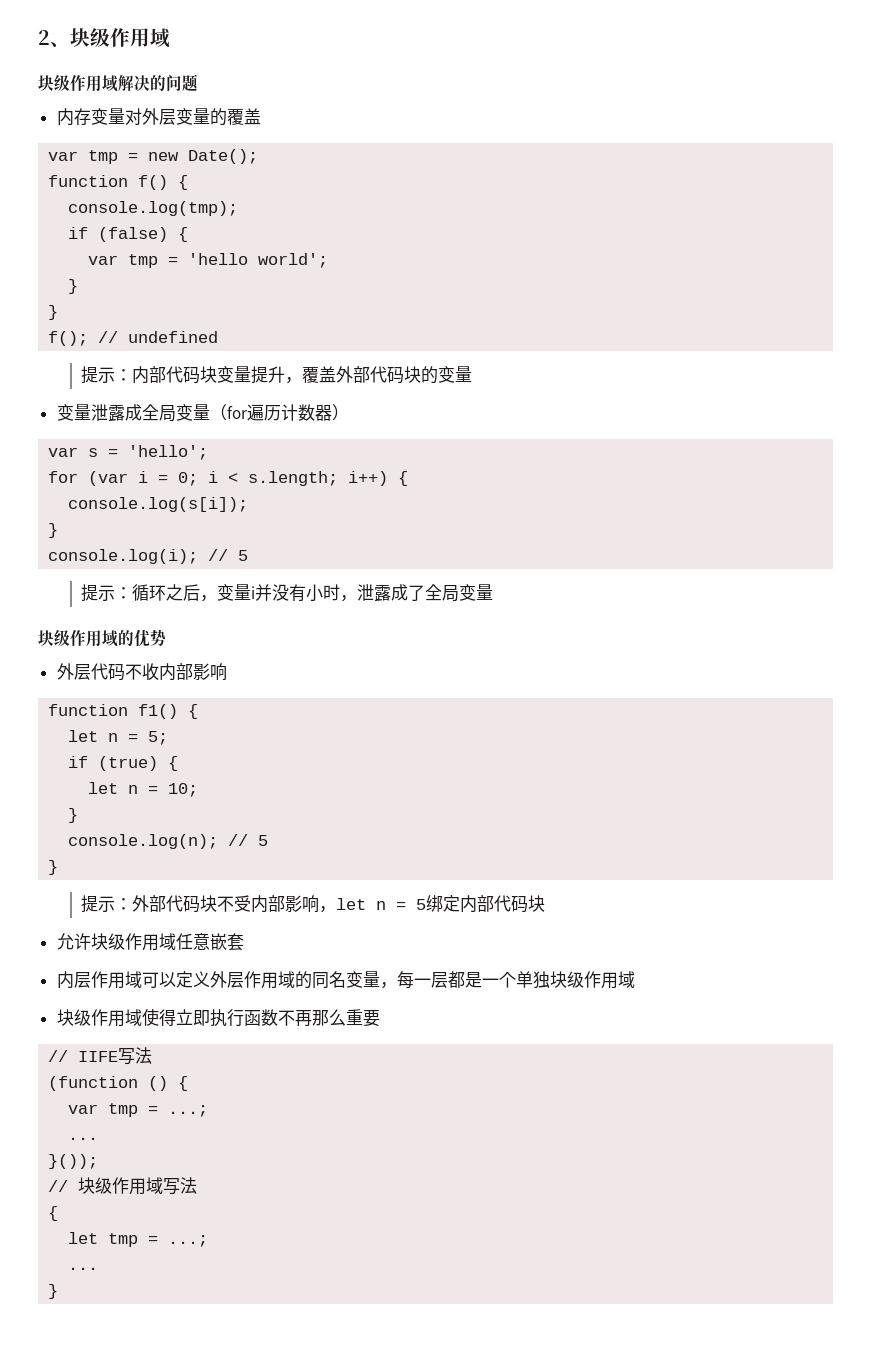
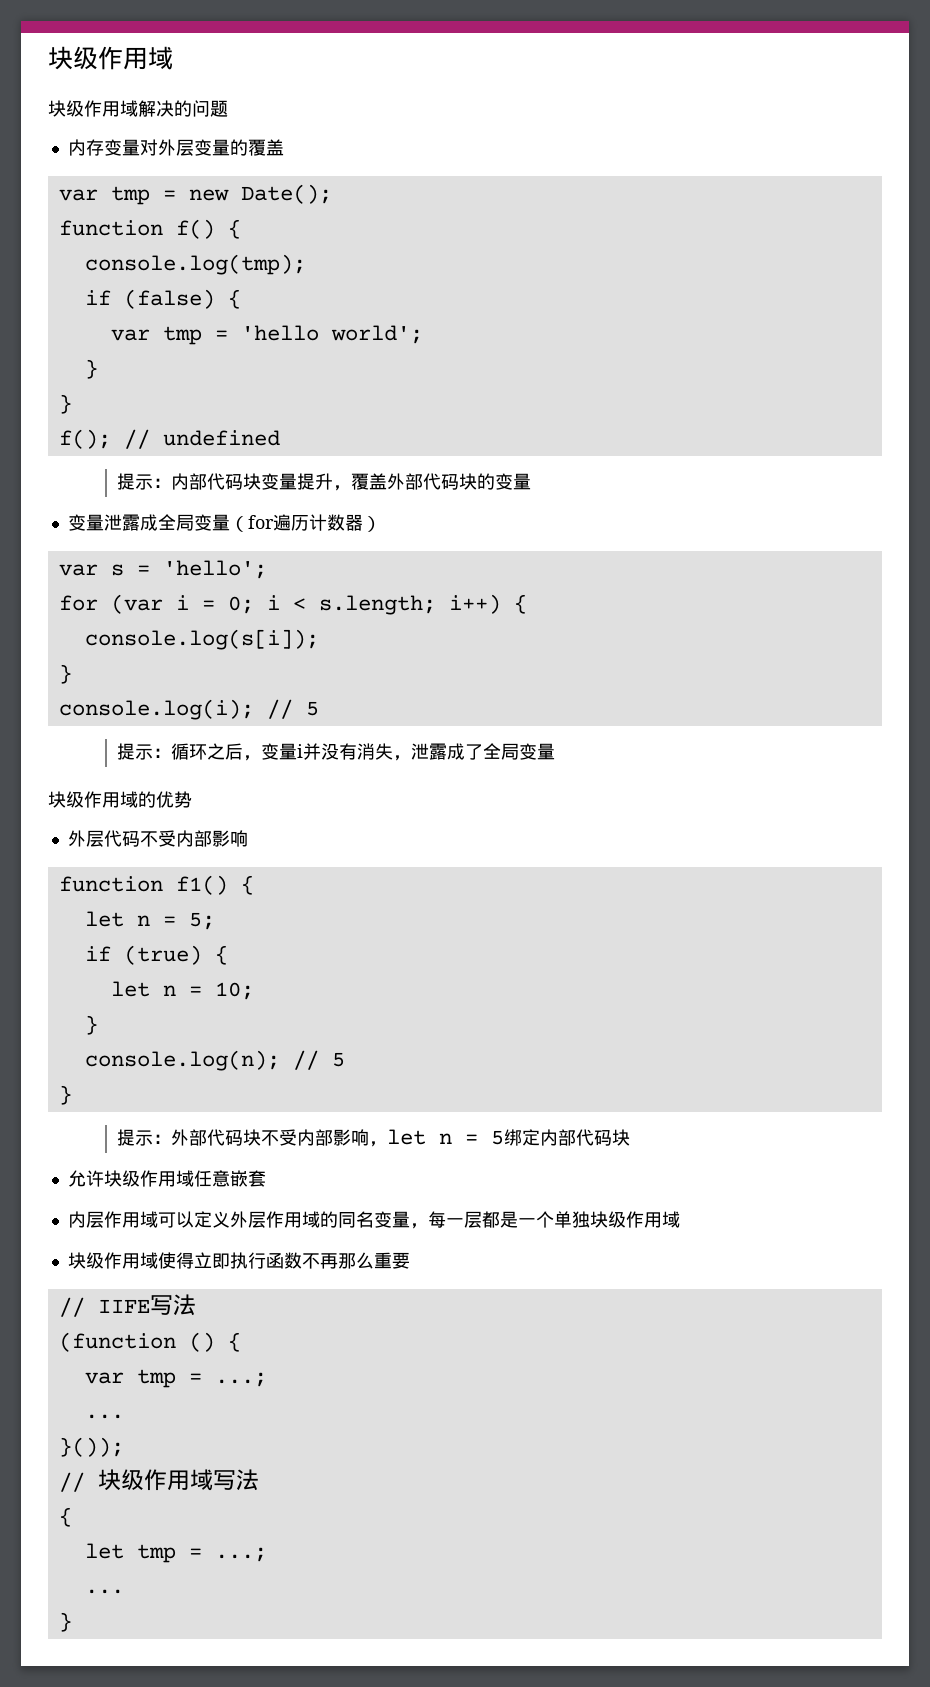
[38,30,70,47] 2、 -> (48, 58) none
[306,584,341,602] 小时 -> [357,743,394,760] 消失
[141,663,159,681] 收 -> [157,830,176,847] 受

